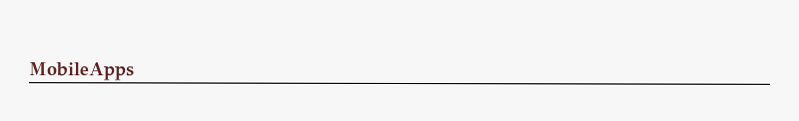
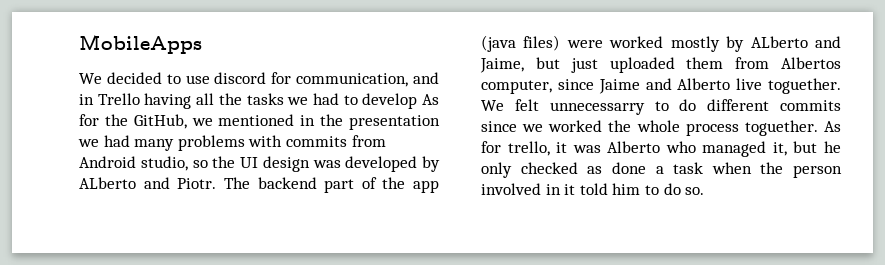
(134, 71) none -> [79,72,439,87] [79,93,439,109] [79,114,440,130] [78,135,386,151] [79,156,440,172] [79,177,439,193] [481,35,841,52] [480,57,841,73] [481,78,841,94] [481,99,841,115] [481,120,841,136] [481,141,841,157] [481,162,842,178] [481,183,705,195] // We decided to use discord for communication, and in Trello having all the tasks we had to develop As for the GitHub, we mentioned in the presentation we had many problems with commits from Android studio, so the UI design was developed by ALberto and Piotr. The backend part of the app (java files) were worked mostly by ALberto and Jaime, but just uploaded them from Albertos computer, since Jaime and Alberto live toguether. We felt unnecessarry to do different commits since we worked the whole process toguether. As for trello, it was Alberto who managed it, but he only checked as done a task when the person involved in it told him to do so.

